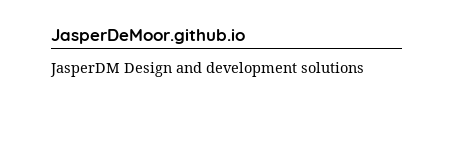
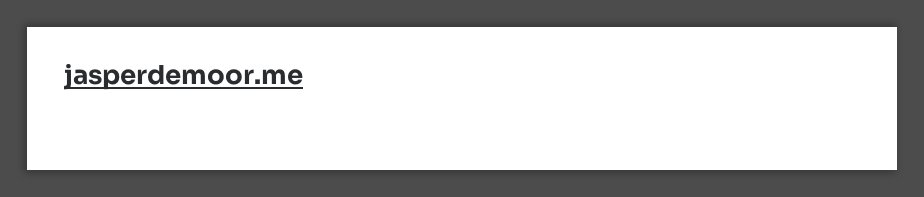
[51,29,245,44] [50,62,364,77] JasperDeMoor.github.io // JasperDM Design and development solutions -> [64,63,303,90] jasperdemoor.me

